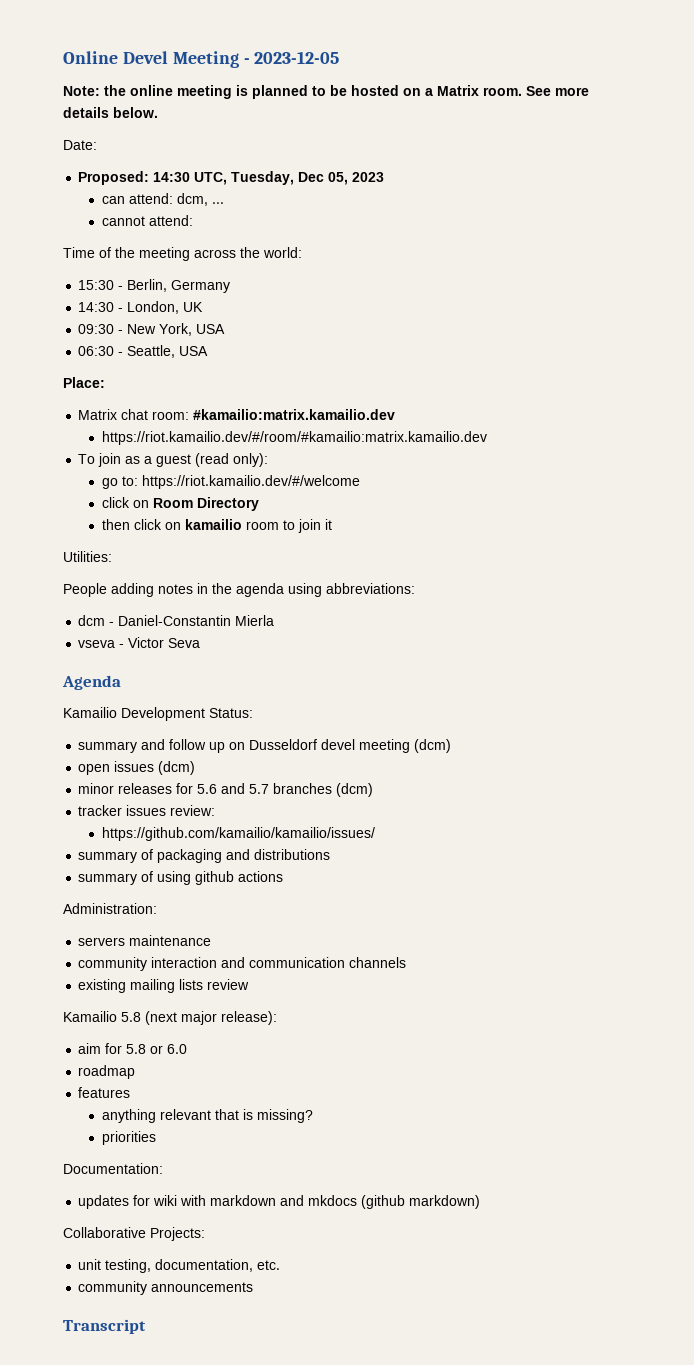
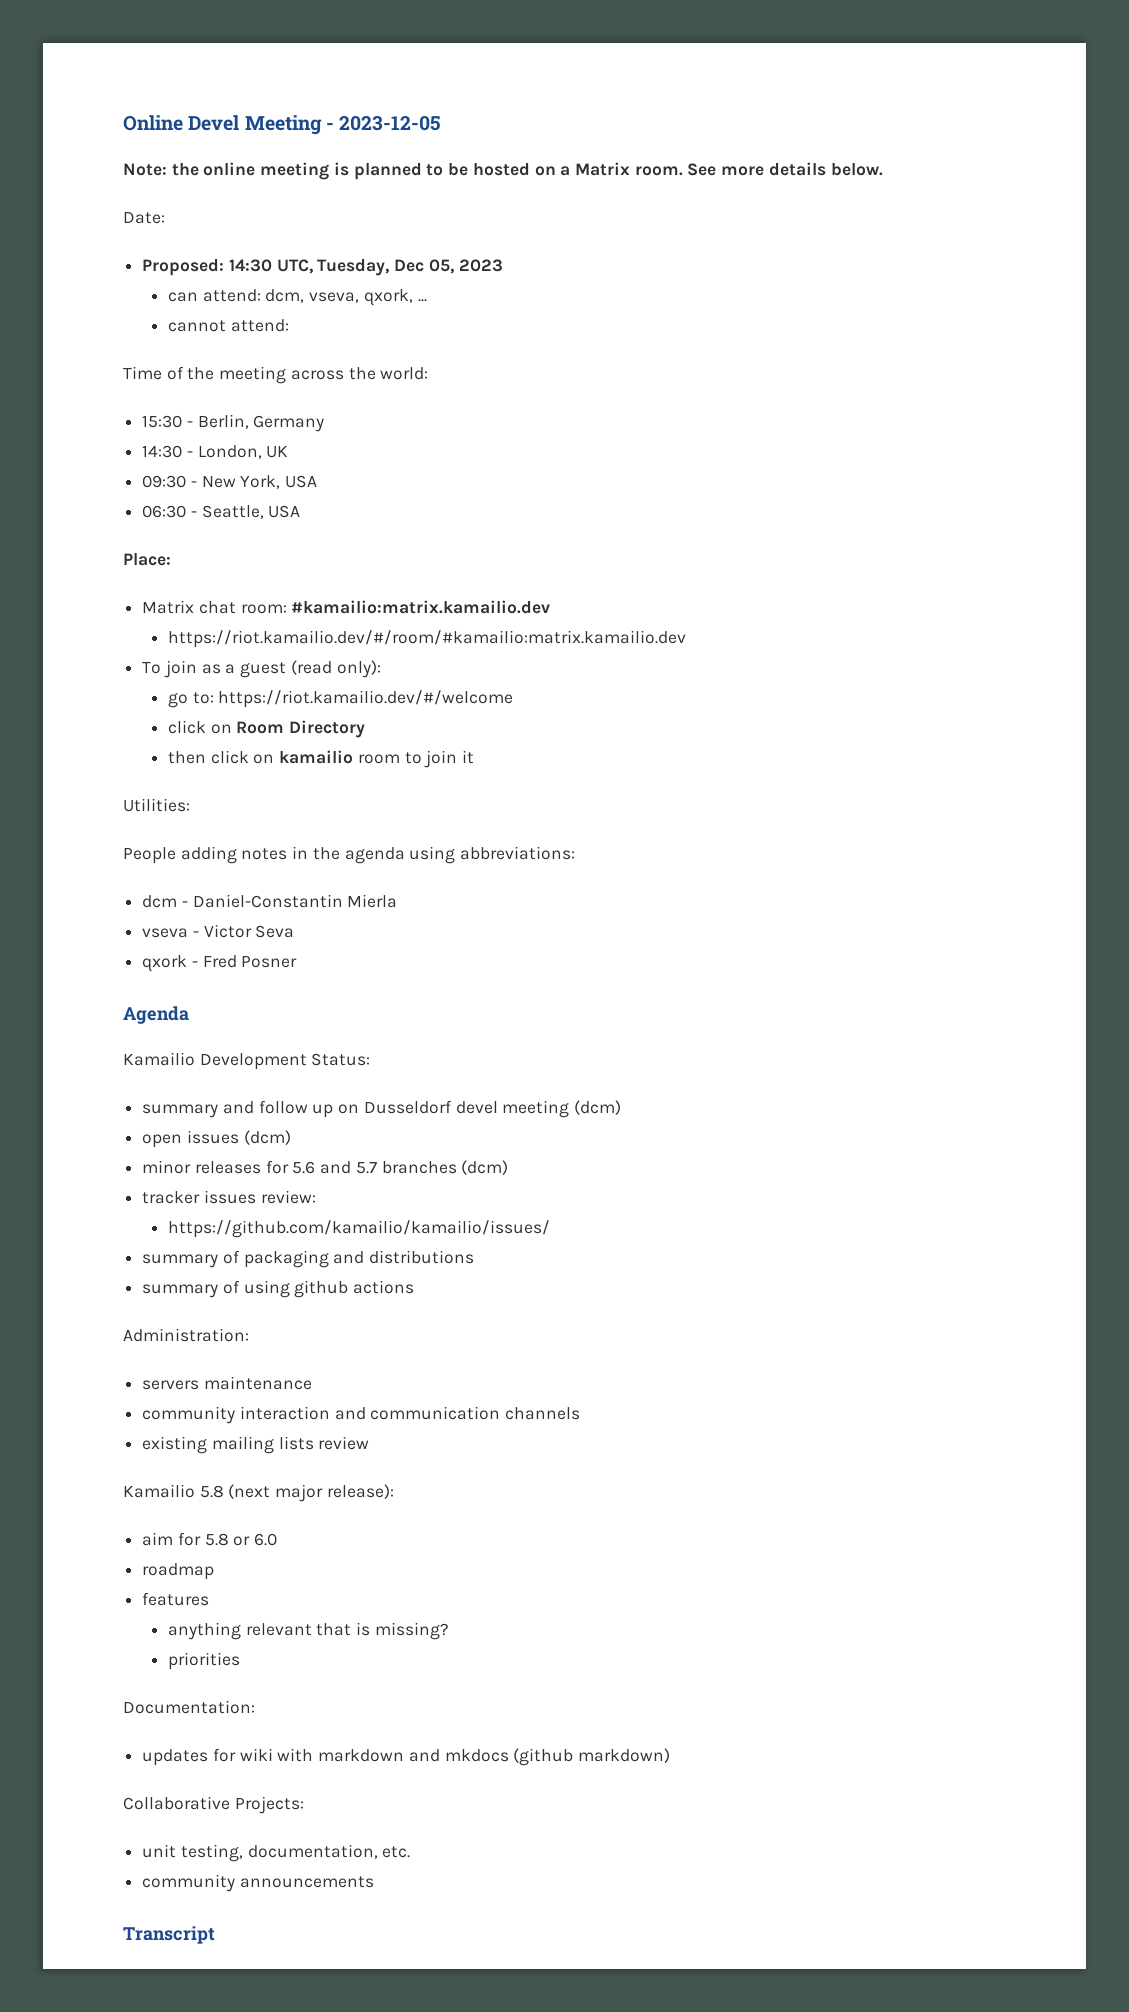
(208, 199) none -> [309,289,413,306] vseva, qxork,
(201, 643) none -> [142,955,298,972] // qxork - Fred Posner

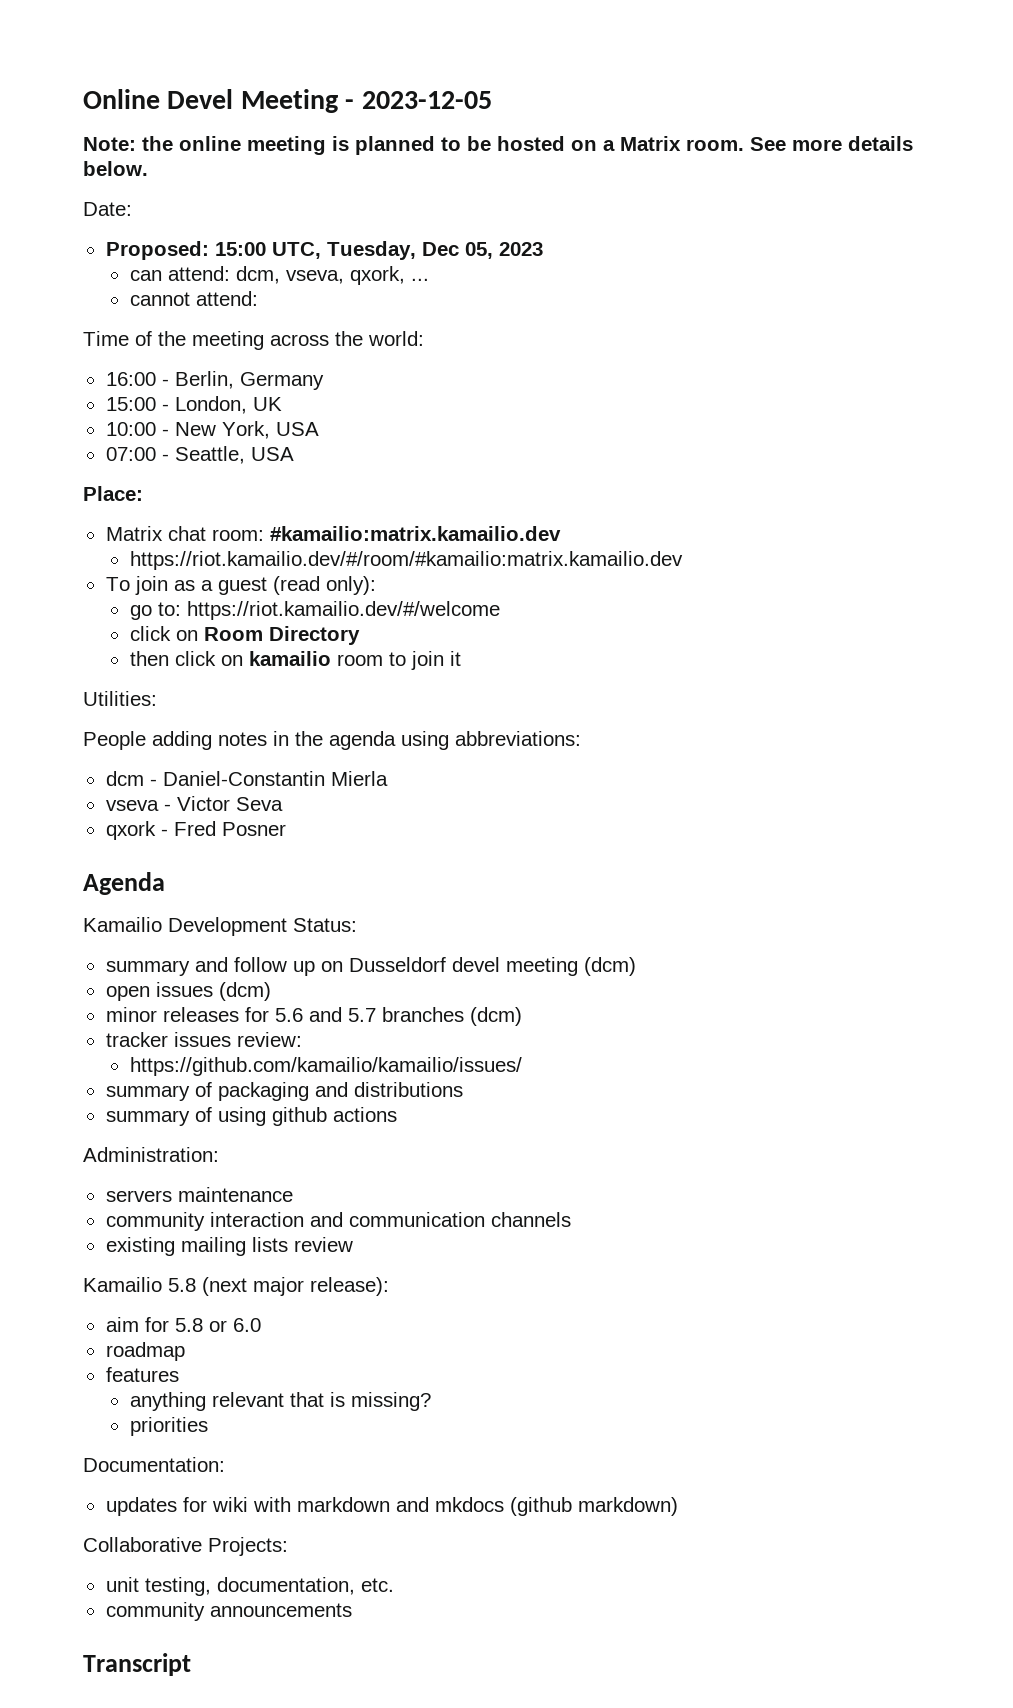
[228,259,272,272] 14:30 -> [214,242,266,256] 15:00
[142,415,183,428] 15:30 -> [105,372,156,386] 16:00
[142,445,183,458] 14:30 -> [105,397,156,411] 15:00
[142,475,187,488] 09:30 -> [105,422,156,436] 10:00
[142,505,187,518] 06:30 -> [105,447,156,461] 07:00

